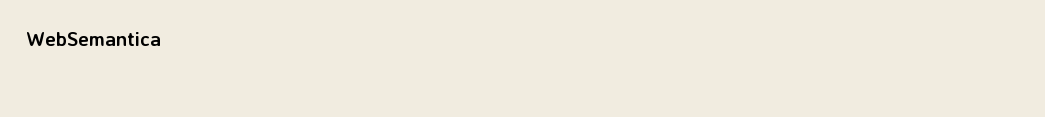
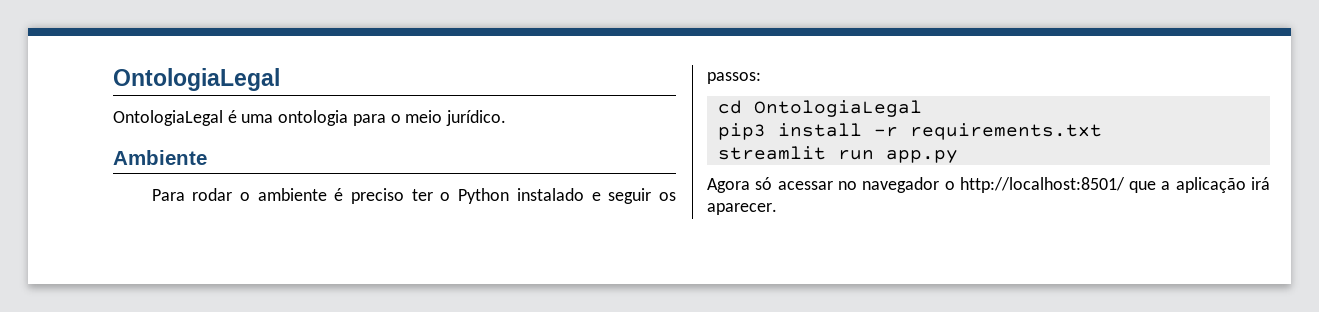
[26,32,161,46] WebSemantica -> [113,68,280,91] [113,110,507,126] [113,150,207,165] [151,188,676,204] [707,72,761,84] [717,100,922,117] [717,123,1102,140] [717,146,958,163] [707,177,1270,193] [707,203,777,215] OntologiaLegal // OntologiaLegal é uma ontologia para o meio jurídico. // Ambiente // Para rodar o ambiente é preciso ter o Python instalado e seguir os passos: // cd OntologiaLegal // pip3 install -r requirements.txt // streamlit run app.py // Agora só acessar no navegador o http://localhost:8501/ que a aplicação irá aparecer.

